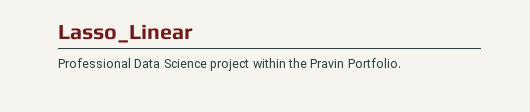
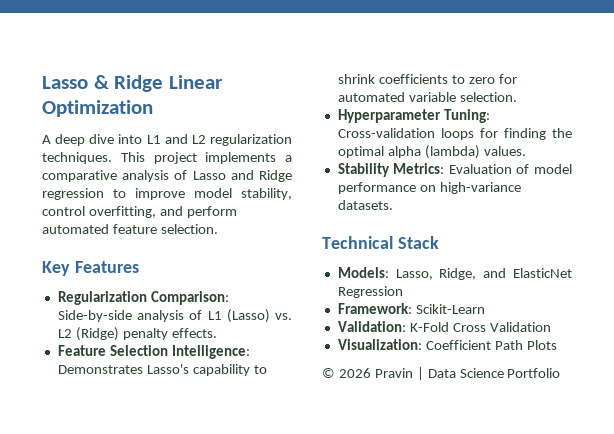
[58,24,193,43] [58,58,401,71] Lasso_Linear // Professional Data Science project within the Pravin Portfolio. -> [42,75,223,92] [42,100,153,117] [42,134,292,146] [42,152,292,164] [42,170,292,182] [42,188,292,200] [42,206,237,218] [42,224,218,234] [42,261,139,276] [57,291,229,305] [57,309,293,323] [57,327,217,341] [57,345,250,359] [57,364,267,376] [337,74,517,84] [337,92,517,102] [337,109,490,123] [337,128,572,140] [337,145,526,159] [337,163,572,177] [337,182,521,194] [337,200,393,210] [322,236,439,249] [337,267,572,280] [337,286,403,298] [337,303,485,314] [337,321,551,332] [337,339,557,350] [322,367,561,380] Lasso & Ridge Linear Optimization // A deep dive into L1 and L2 regularization techniques. This project implements a comparative analysis of Lasso and Ridge regression to improve model stability, control overfitting, and perform automated feature selection. // Key Features // Regularization Comparison: Side-by-side analysis of L1 (Lasso) vs. L2 (Ridge) penalty effects. // Feature Selection Intelligence: Demonstrates Lasso's capability to shrink coefficients to zero for automated variable selection. // Hyperparameter Tuning: Cross-validation loops for finding the optimal alpha (lambda) values. // Stability Metrics: Evaluation of model performance on high-variance datasets. // Technical Stack // Models: Lasso, Ridge, and ElasticNet Regression // Framework: Scikit-Learn // Validation: K-Fold Cross Validation // Visualization: Coefficient Path Plots // © 2026 Pravin | Data Science Portfolio

